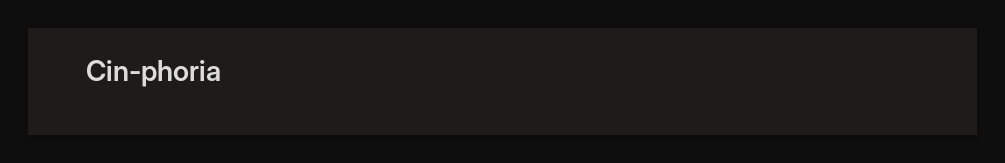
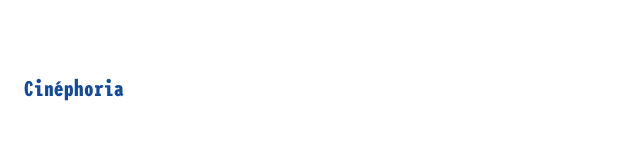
[86,60,221,87] Cin-phoria -> [24,78,124,101] Cinéphoria

